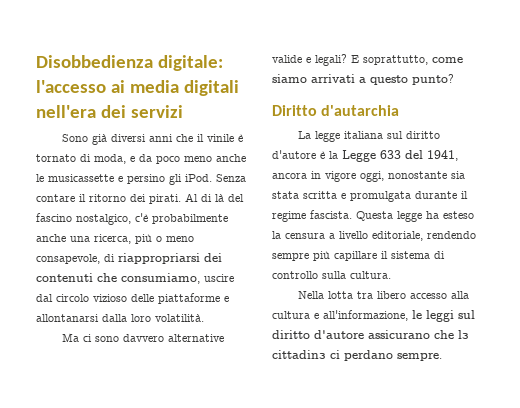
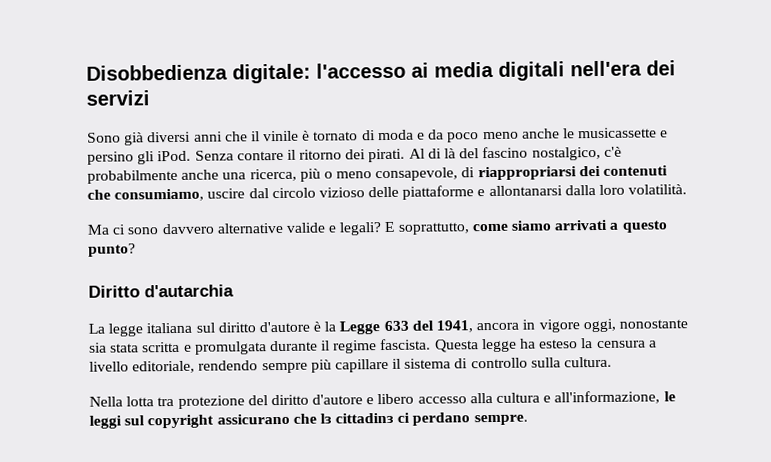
[94,154,126,164] moda, -> [377,129,414,141] moda
(373, 295) none -> [177,394,375,409] protezione del diritto d'autore e
[272,330,364,339] diritto d'autore -> [147,414,215,429] copyright

